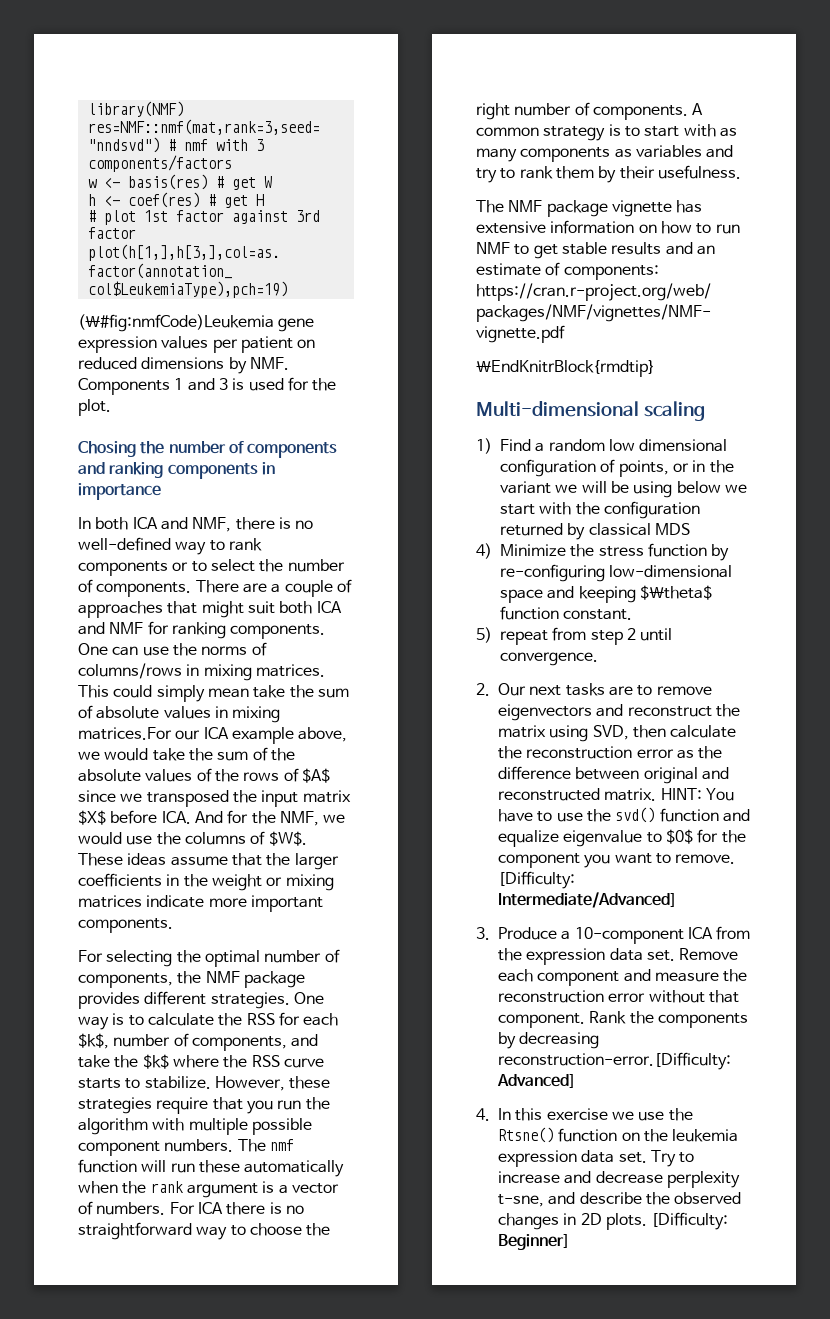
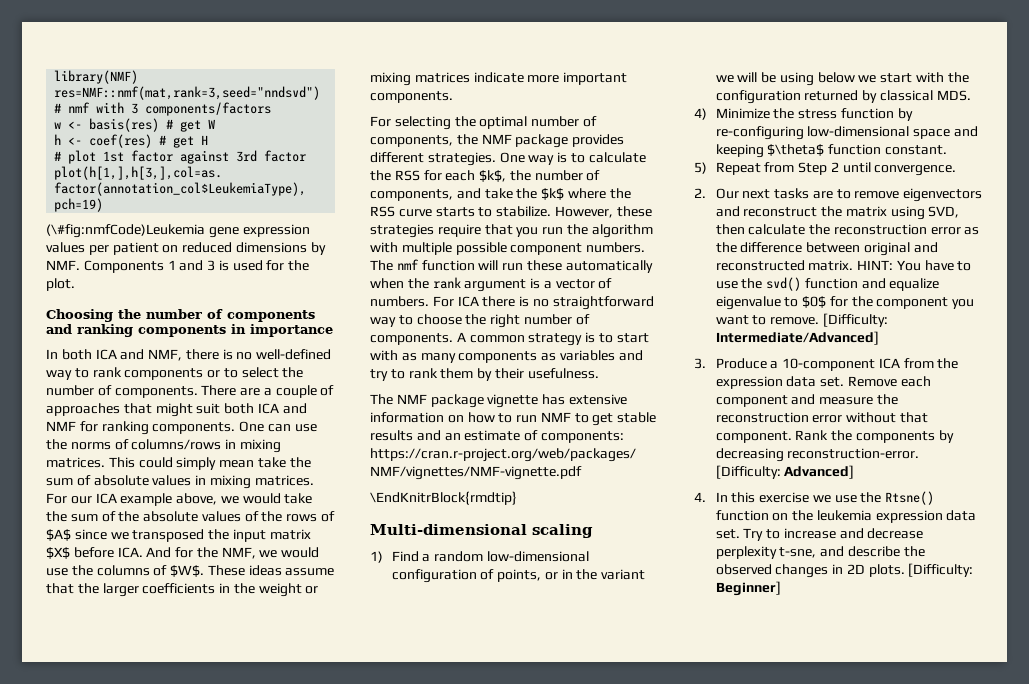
[78,441,136,457] Chosing -> [46,309,113,322] Choosing
[78,727,172,740] matrices.For -> [254,475,314,486] [46,493,67,504] matrices. For
(109, 1041) none -> [509,170,531,181] the
[608,439,728,452] low dimensional -> [486,551,589,562] low-dimensional
[654,523,690,535] MDS -> [936,90,971,101] MDS.
[500,627,623,645] repeat from step -> [715,162,828,175] Repeat from Step
[498,1052,731,1070] reconstruction-error.[Difficulty: -> [787,448,920,459] [715,465,781,479] reconstruction-error. [Difficulty:

